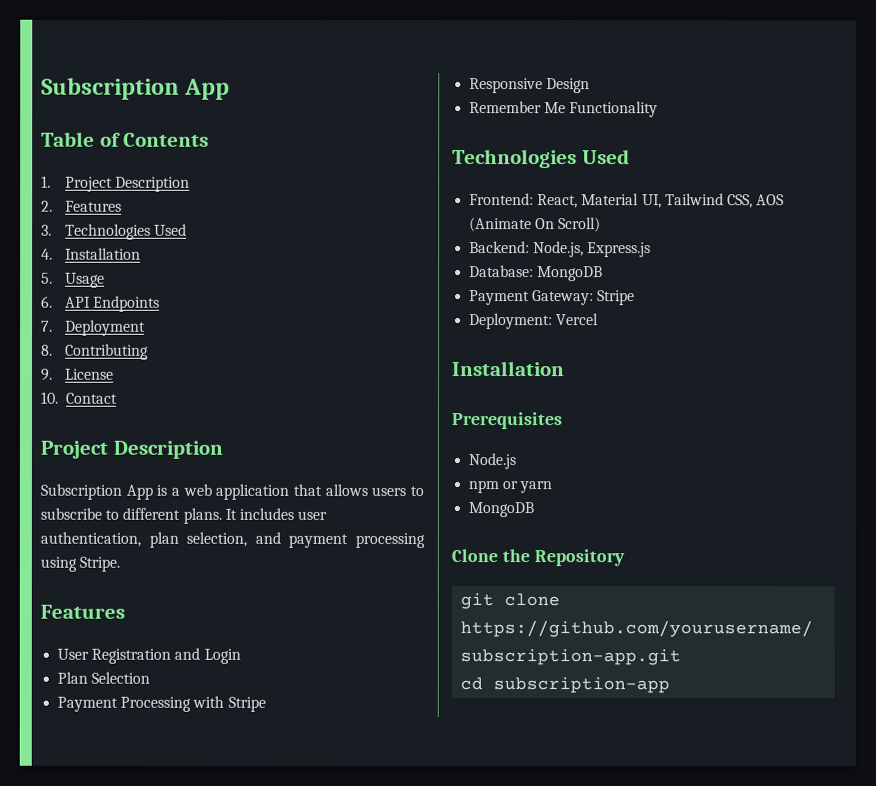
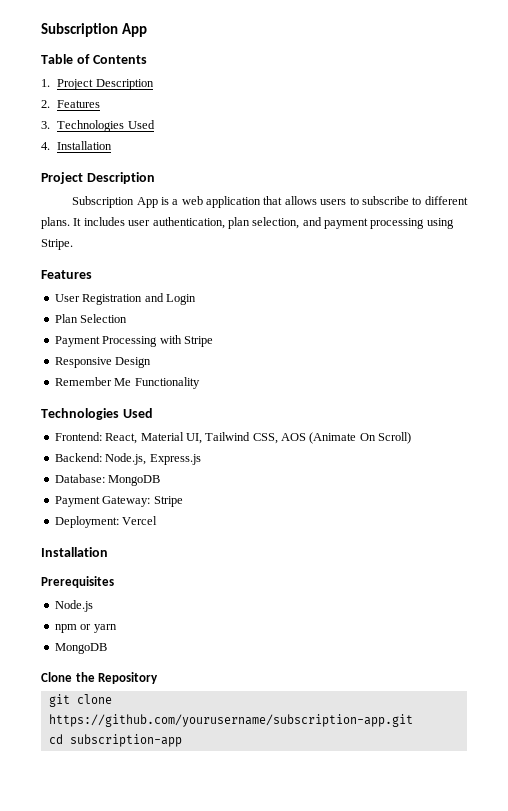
[41,272,106,288] [41,295,161,312] [41,319,147,336] [41,343,150,360] [41,368,115,381] [40,391,118,404] // 5. Usage // 6. API Endpoints // 7. Deployment // 8. Contributing // 9. License // 10. Contact -> (113, 145) none

